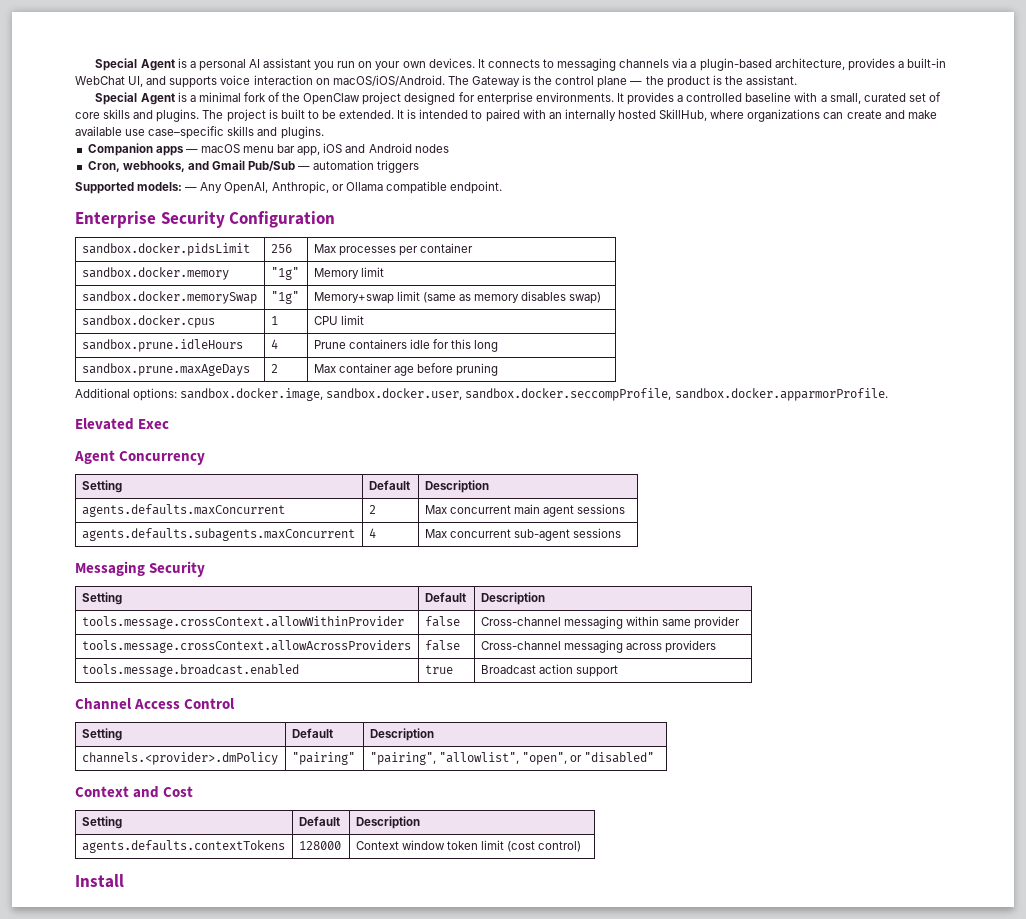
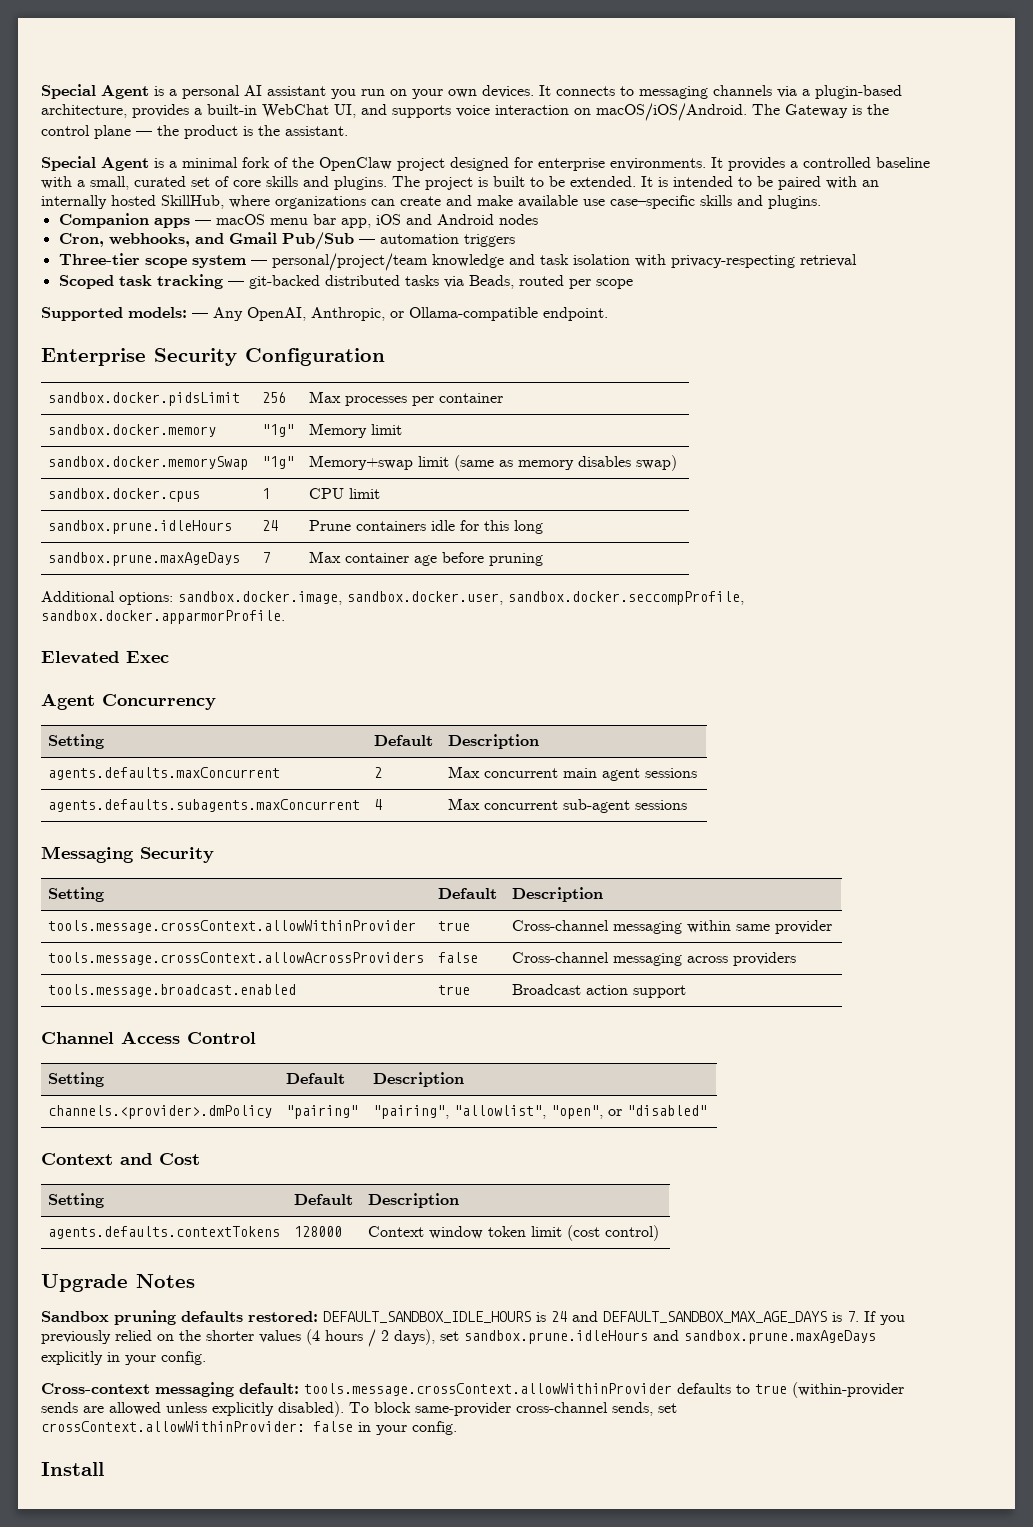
(483, 114) none -> [757,176,773,187] be
(420, 166) none -> [58,253,857,271] [58,274,633,289] // Three-tier scope system — personal/project/team knowledge and task isolation with privacy-respecting retrieval // Scoped task tracking — git-backed distributed tasks via Beads, routed per scope
[345,181,447,194] Ollama compatible -> [409,307,538,321] Ollama-compatible
[270,339,278,349] 4 -> [261,520,278,531] 24
[270,364,278,373] 2 -> [261,552,270,563] 7
[424,616,460,627] false -> [437,921,470,931] true
(582, 846) none -> [41,1274,195,1292] [41,1310,905,1325] [41,1329,876,1347] [41,1351,206,1365] [41,1382,904,1398] [41,1401,677,1417] [41,1421,457,1435] // Upgrade Notes // Sandbox pruning defaults restored: DEFAULT_SANDBOX_IDLE_HOURS is 24 and DEFAULT_SANDBOX_MAX_AGE_DAYS is 7. If you previously relied on the shorter values (4 hours / 2 days), set sandbox.prune.idleHours and sandbox.prune.maxAgeDays explicitly in your config. // Cross-context messaging default: tools.message.crossContext.allowWithinProvider defaults to true (within-provider sends are allowed unless explicitly disabled). To block same-provider cross-channel sends, set crossContext.allowWithinProvider: false in your config.

